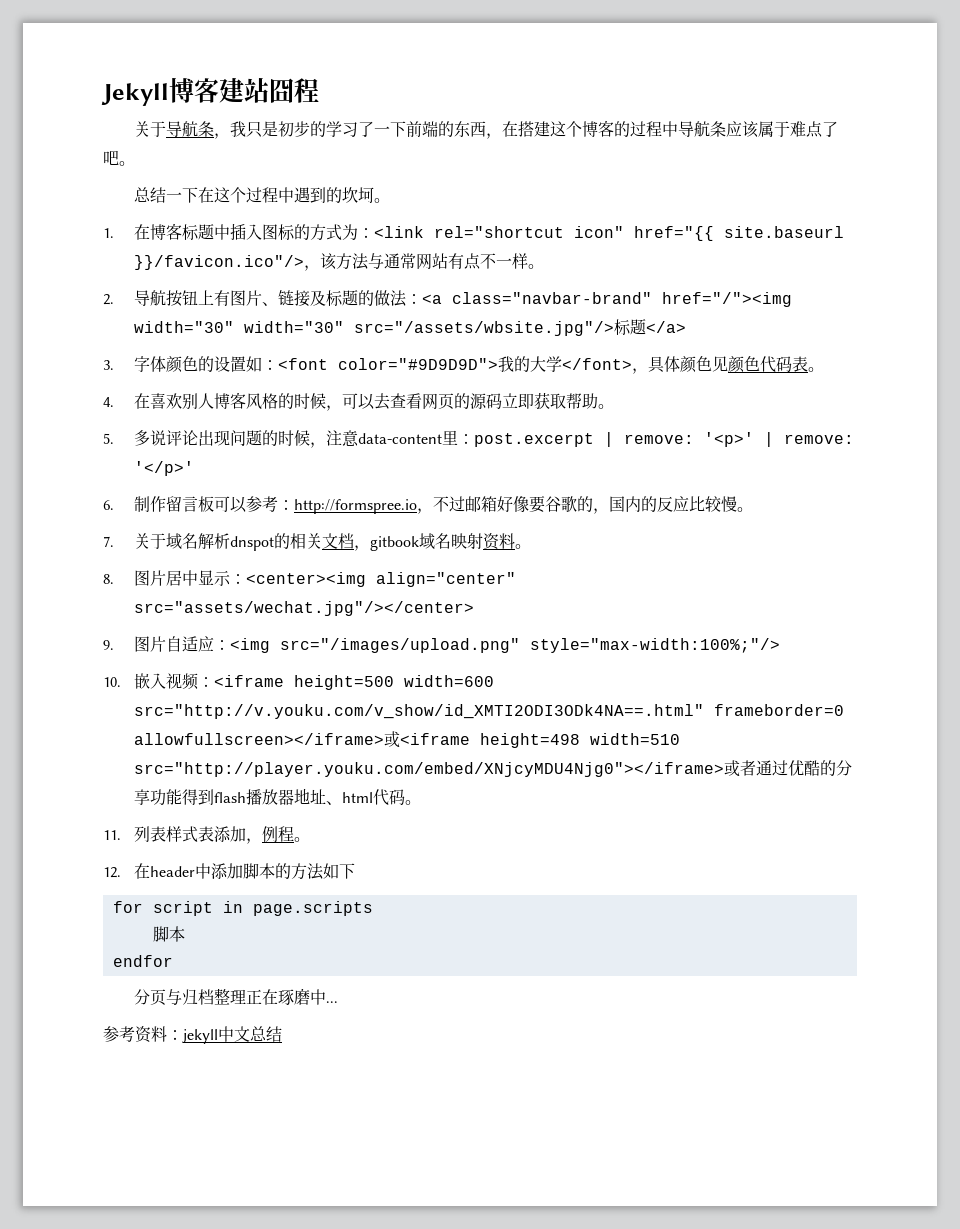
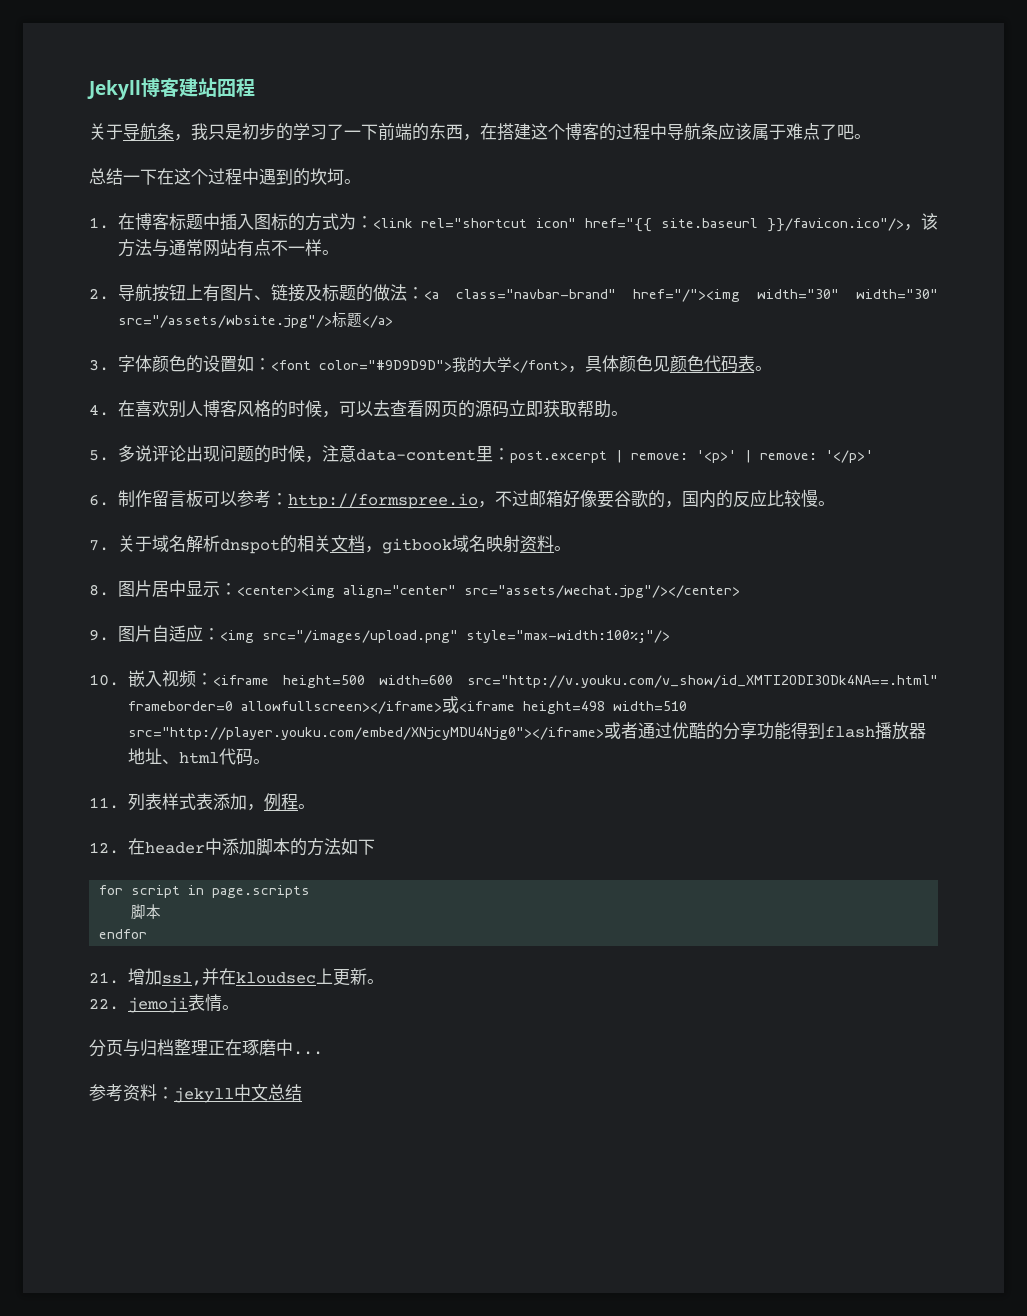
(173, 961) none -> [89,968,384,986] [89,994,239,1013] // 21.增加ssl,并在kloudsec上更新。 // 22. jemoji表情。

